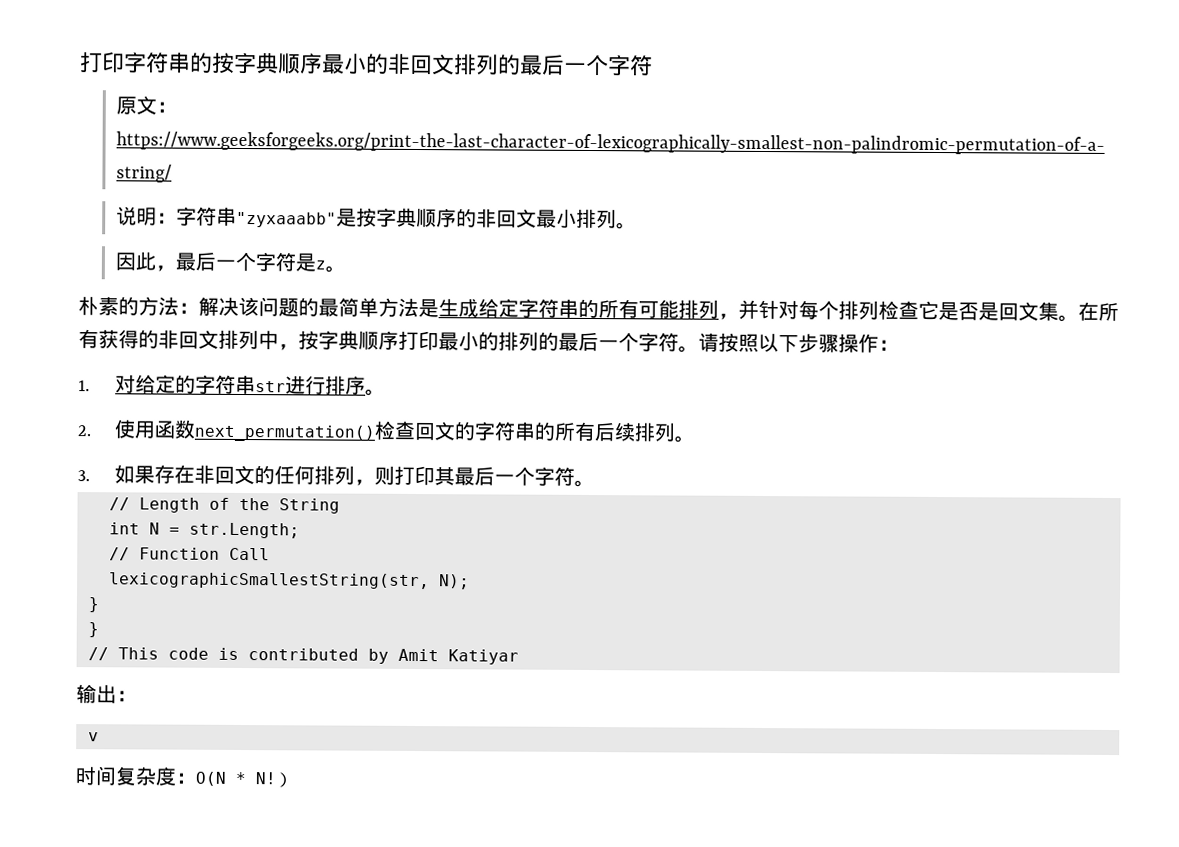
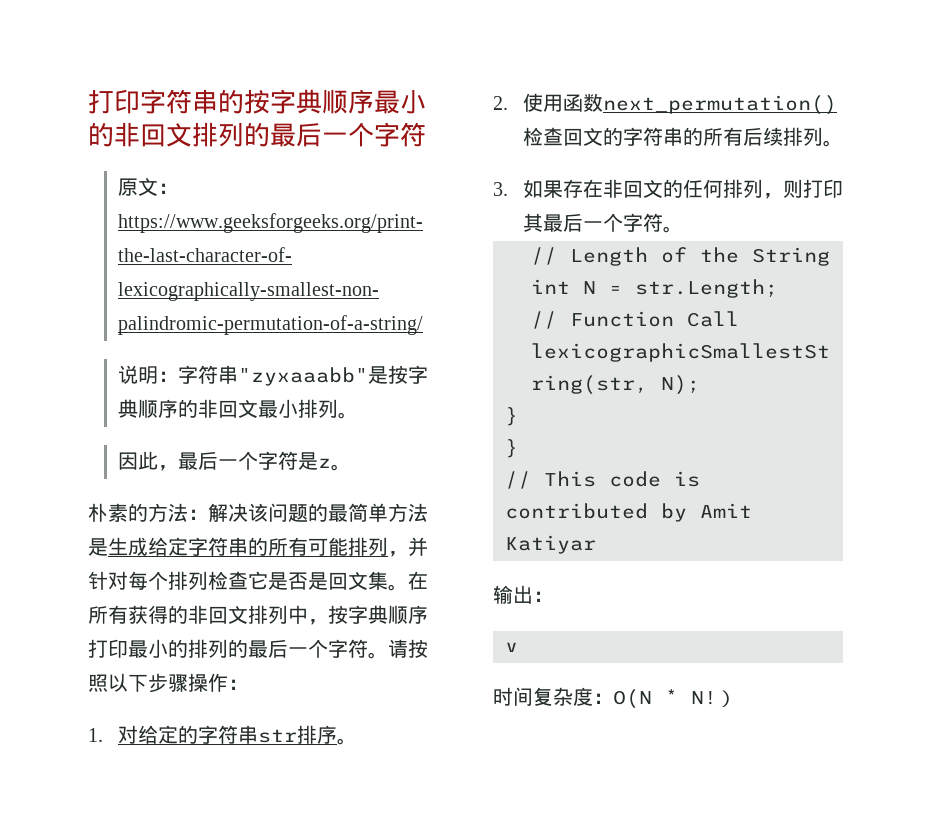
[284,375,326,395] 进行 -> (297, 736) none

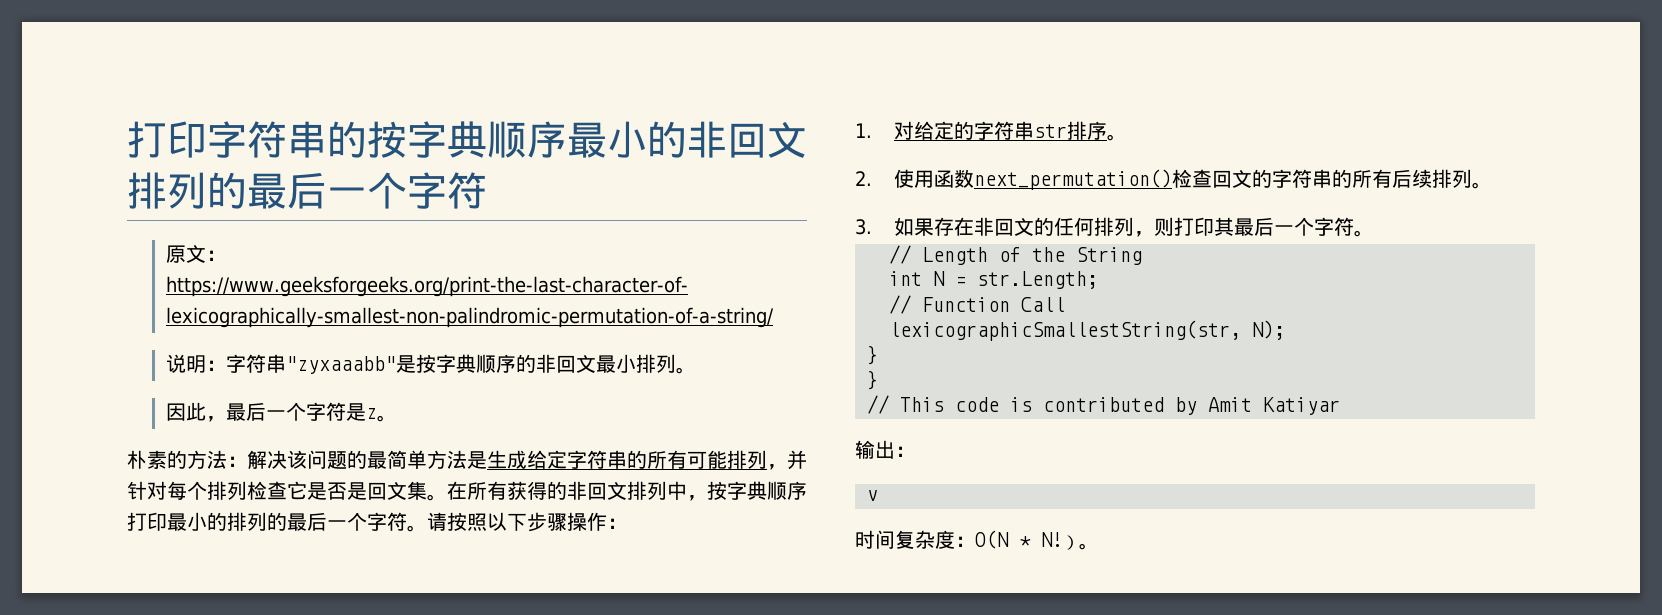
(736, 698) none -> [1079,543,1099,550] 。

